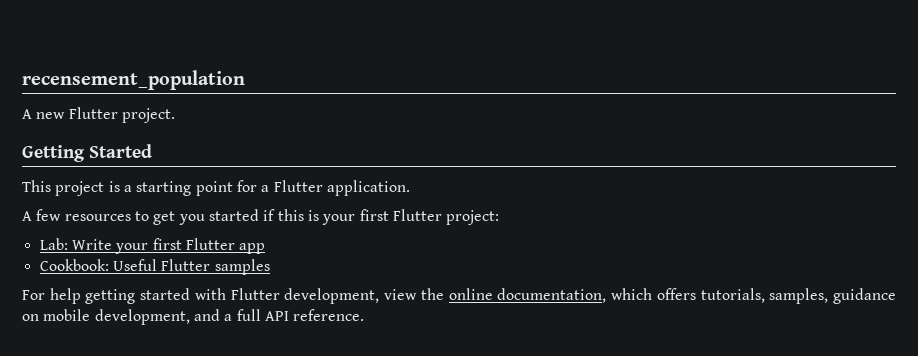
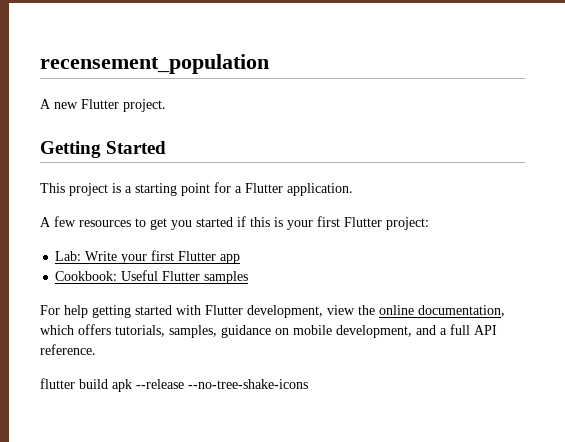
(365, 315) none -> [40,378,308,392] // flutter build apk --release --no-tree-shake-icons

